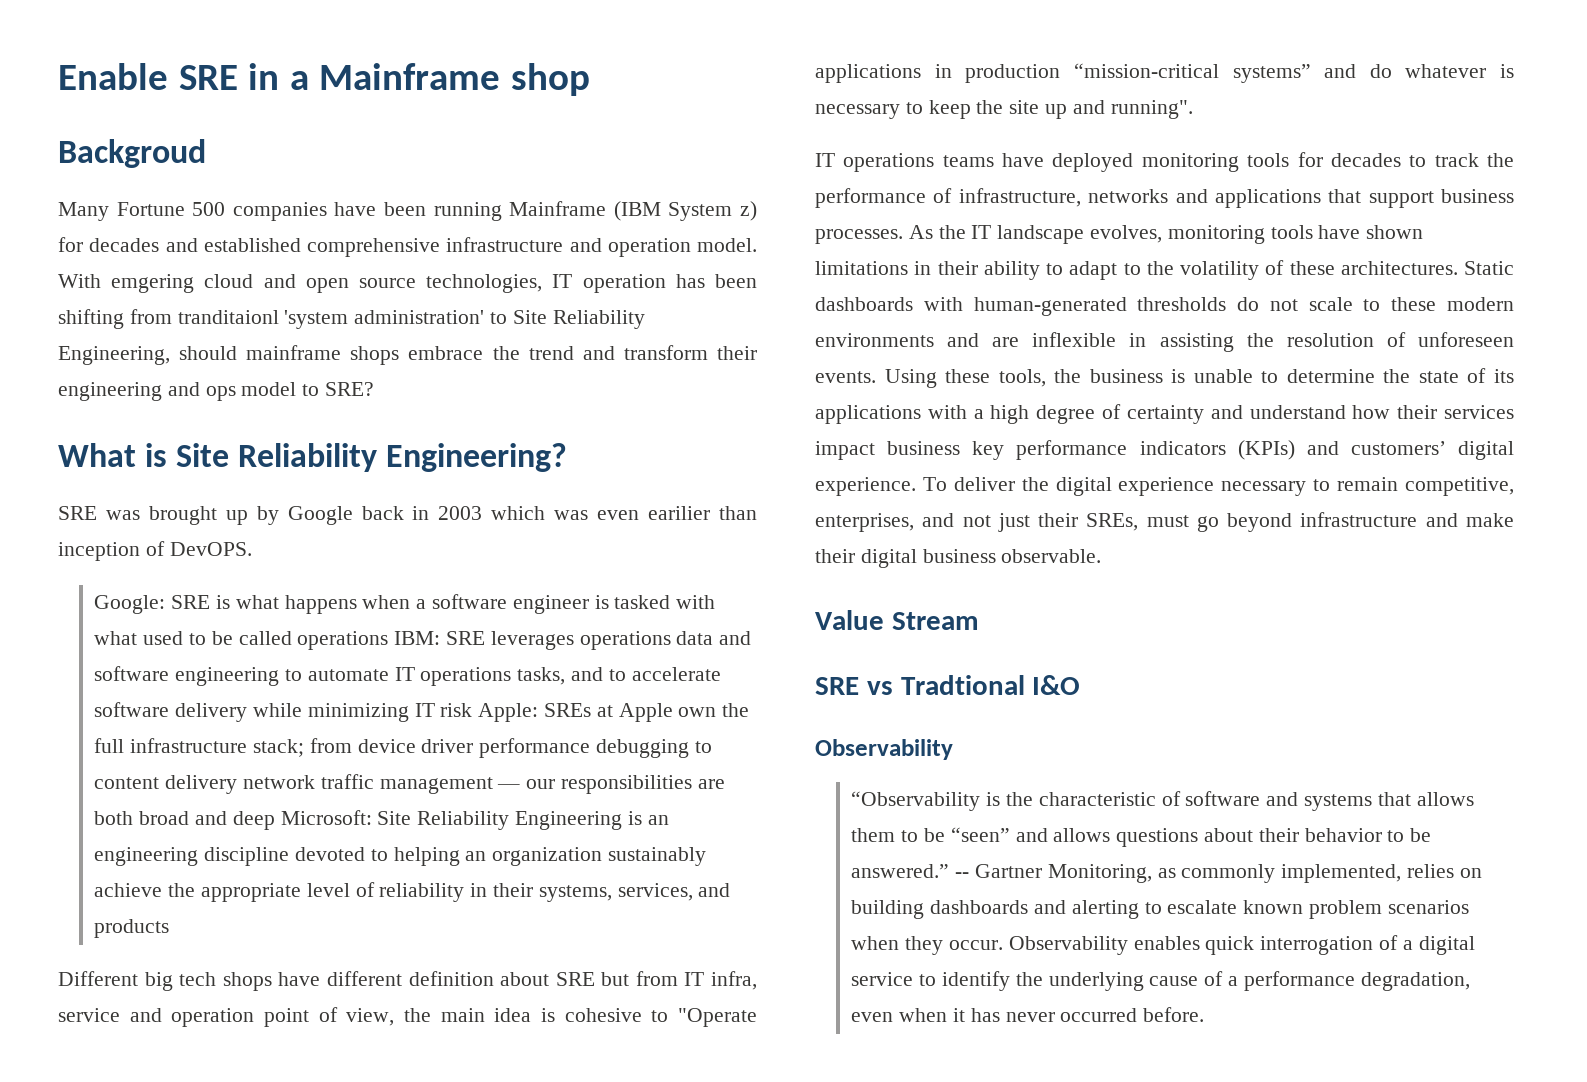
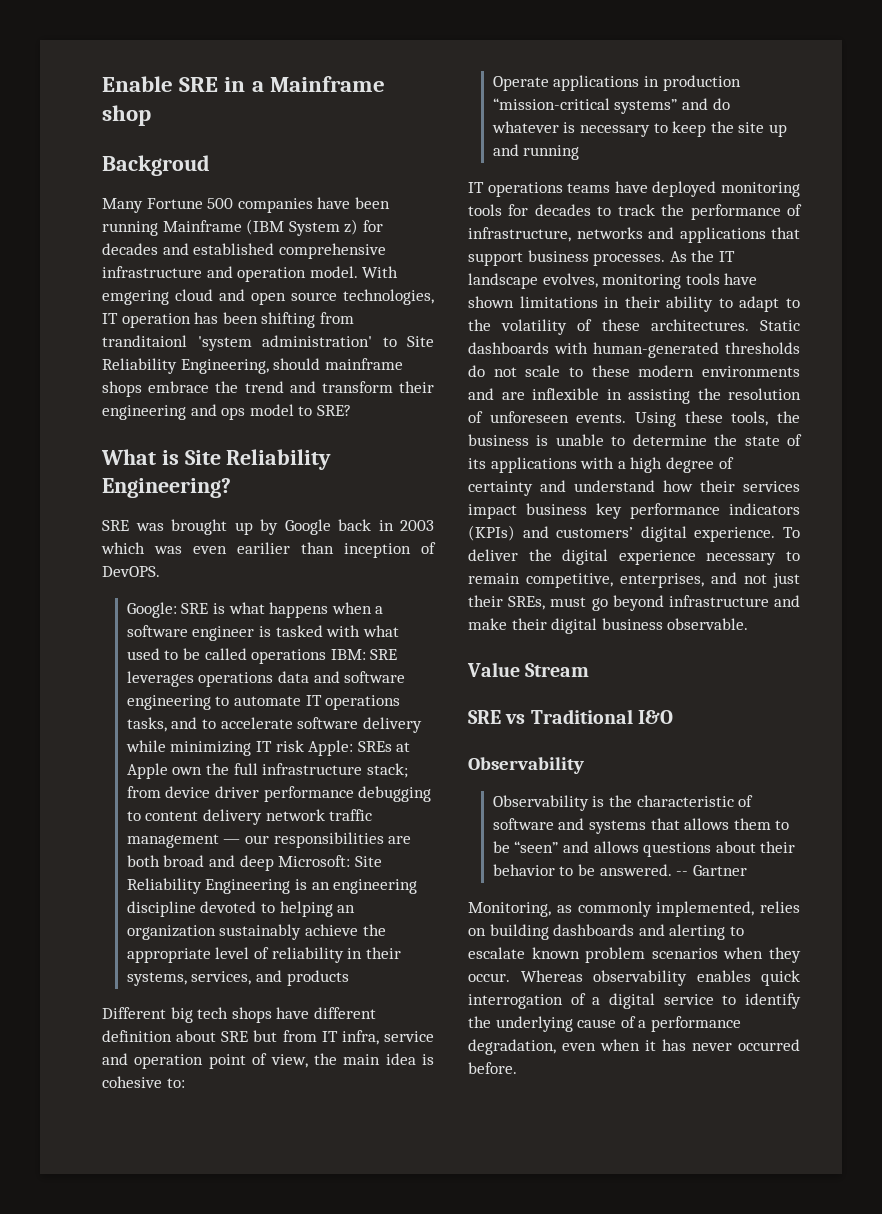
[651,1008,757,1027] to "Operate -> [166,1078,185,1088] [492,76,549,91] to: // Operate
[1110,100,1193,119] running". -> [523,145,580,160] running
[900,675,1025,695] Tradtional -> [530,709,633,724] Traditional
[851,791,981,811] “Observability -> [492,795,589,811] Observability
[851,864,950,878] answered.” -> [599,864,672,876] answered.
(1042, 871) none -> (747, 870) //
[1008,936,1128,955] Observability -> [520,970,687,986] Whereas observability

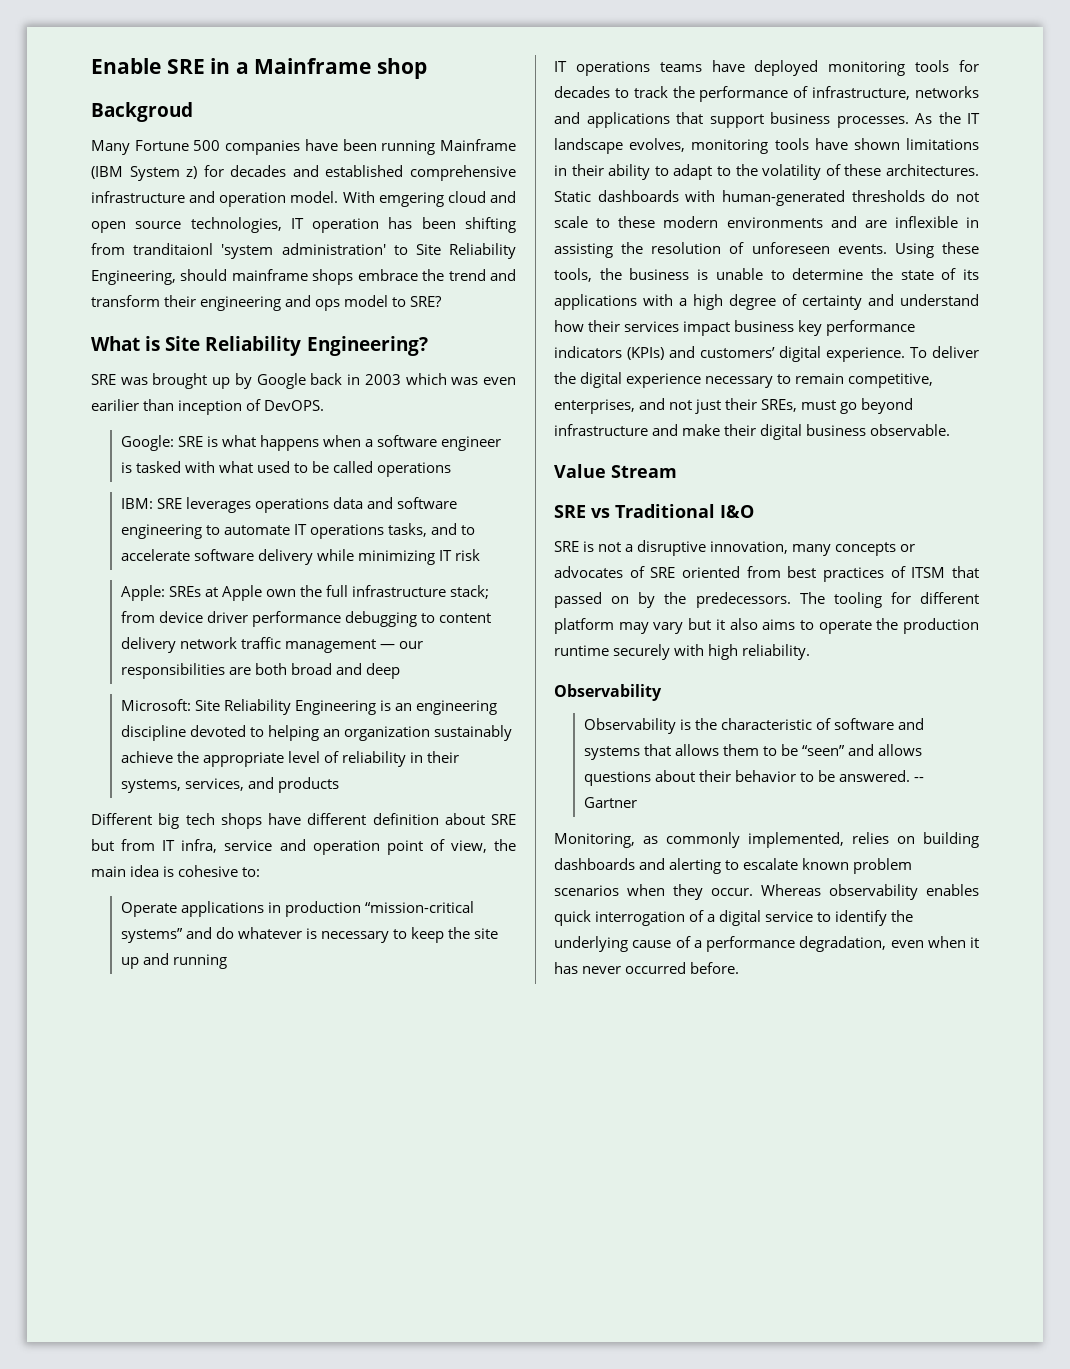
(327, 656) none -> (452, 469) //
(304, 746) none -> (480, 555) //
(274, 863) none -> (400, 671) //
(674, 717) none -> [554,540,916,556] [554,566,979,582] [554,592,979,608] [554,618,979,634] [554,644,811,660] // SRE is not a disruptive innovation, many concepts or advocates of SRE oriented from best practices of ITSM that passed on by the predecessors. The tooling for different platform may vary but it also aims to operate the production runtime securely with high reliability.

